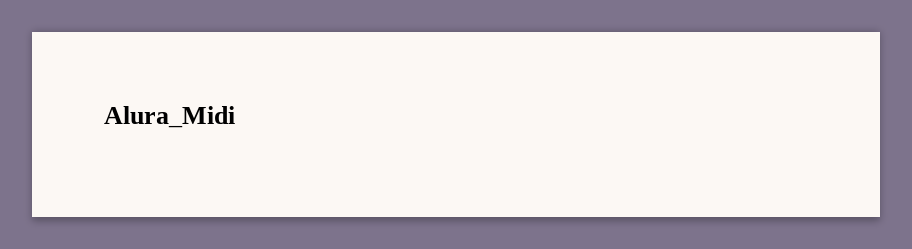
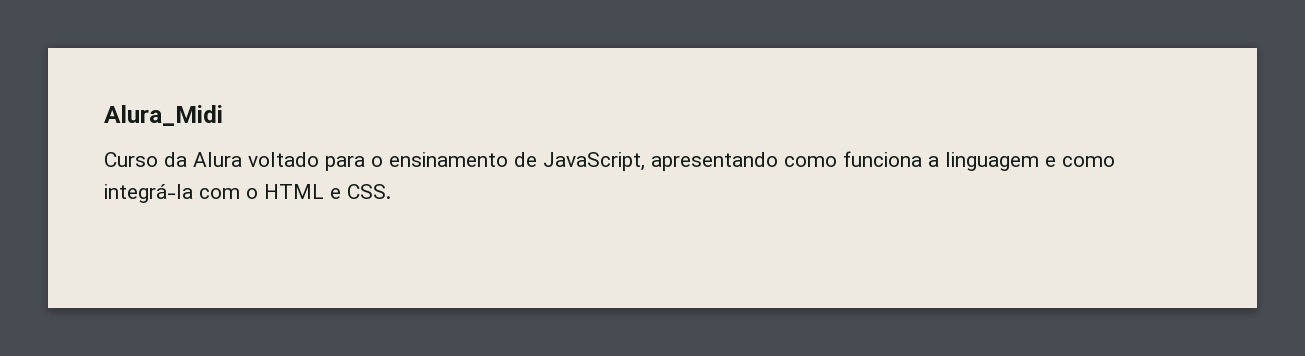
(235, 117) none -> [104,151,1115,171] [104,184,391,203] // Curso da Alura voltado para o ensinamento de JavaScript, apresentando como funciona a linguagem e como integrá-la com o HTML e CSS.

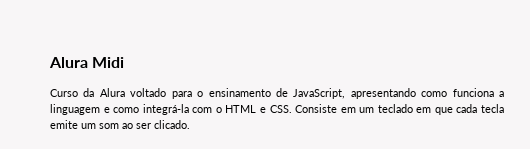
[104,105,223,126] Alura_Midi -> [49,57,125,68] Alura Midi
(391, 191) none -> [295,104,504,115] [50,120,190,129] Consiste em um teclado em que cada tecla emite um som ao ser clicado.

